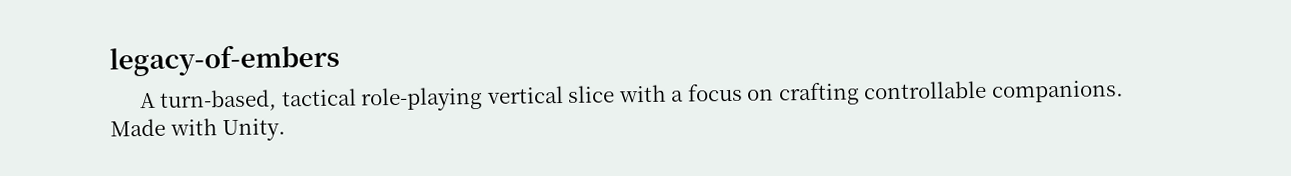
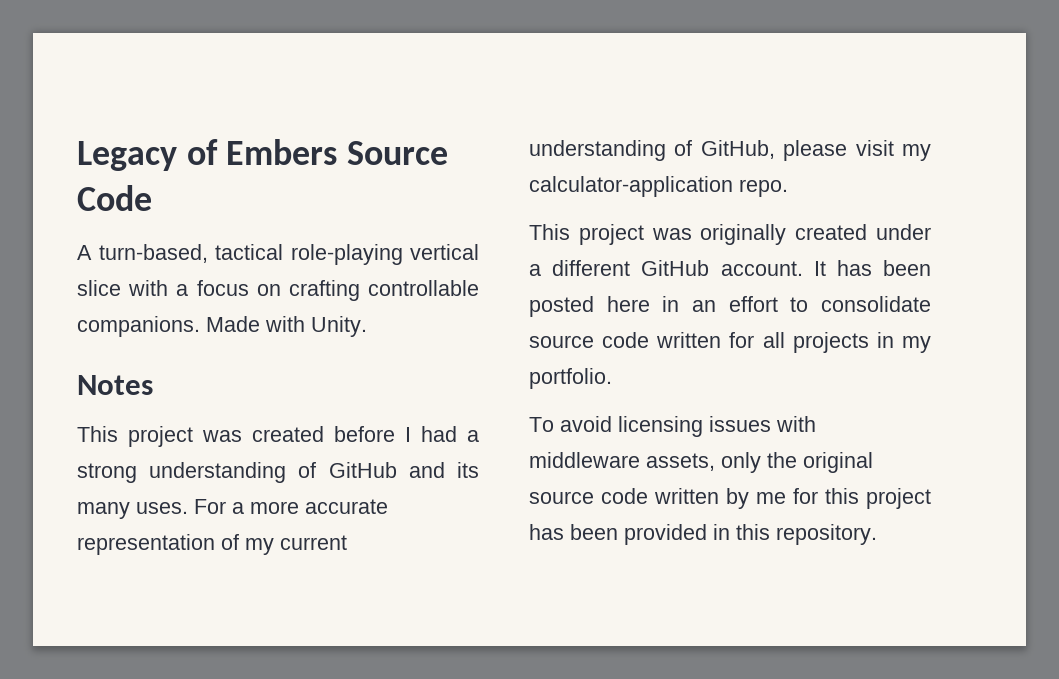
[109,44,340,77] legacy-of-embers -> [77,139,448,171] [77,185,152,211] Legacy of Embers Source Code
(287, 130) none -> [77,375,153,395] [77,426,479,447] [77,462,479,483] [77,499,388,519] [77,534,347,555] [529,140,931,161] [529,176,788,197] [529,224,931,245] [529,260,931,276] [529,296,931,317] [529,332,931,353] [529,368,612,389] [529,416,816,437] [529,452,873,473] [529,488,931,509] [529,524,877,545] // Notes // This project was created before I had a strong understanding of GitHub and its many uses. For a more accurate representation of my current understanding of GitHub, please visit my calculator-application repo. // This project was originally created under a different GitHub account. It has been posted here in an effort to consolidate source code written for all projects in my portfolio. // To avoid licensing issues with middleware assets, only the original source code written by me for this project has been provided in this repository.

